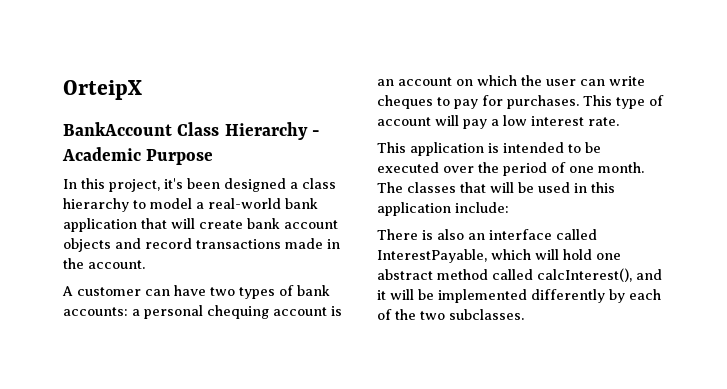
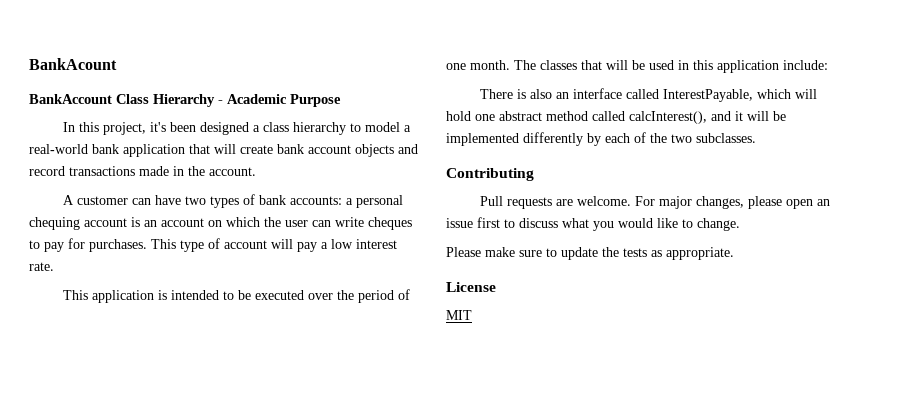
[63,80,142,100] OrteipX -> [29,58,117,70] BankAcount
(524, 314) none -> [446,168,534,181] [480,196,831,209] [446,217,740,231] [446,247,734,260] [446,282,496,292] [446,310,472,320] // Contributing // Pull requests are welcome. For major changes, please open an issue first to discuss what you would like to change. // Please make sure to update the tests as appropriate. // License // MIT

